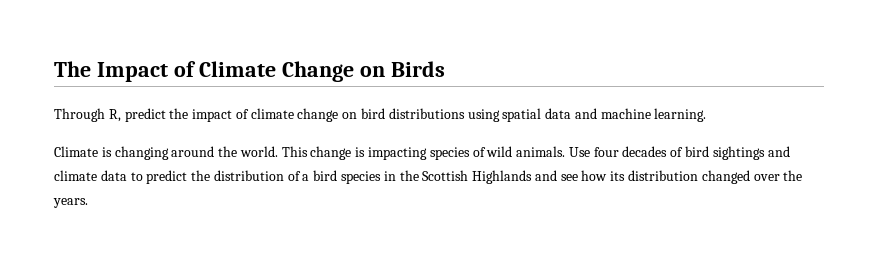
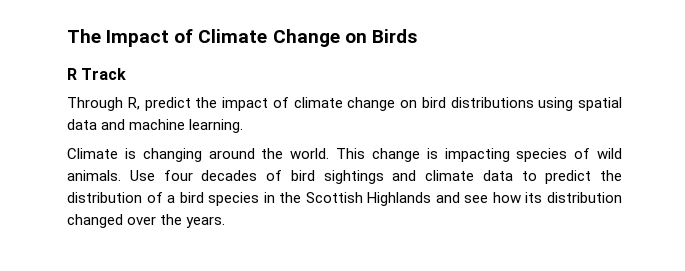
(445, 69) none -> [67,68,127,80] // R Track

